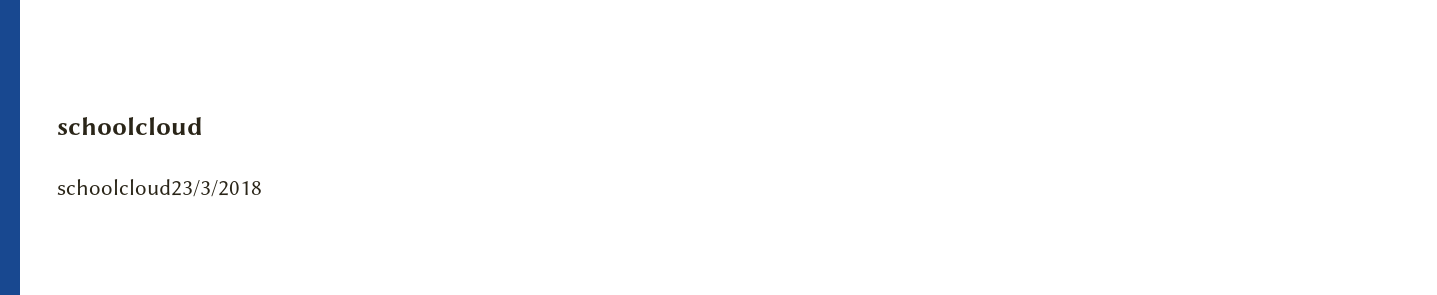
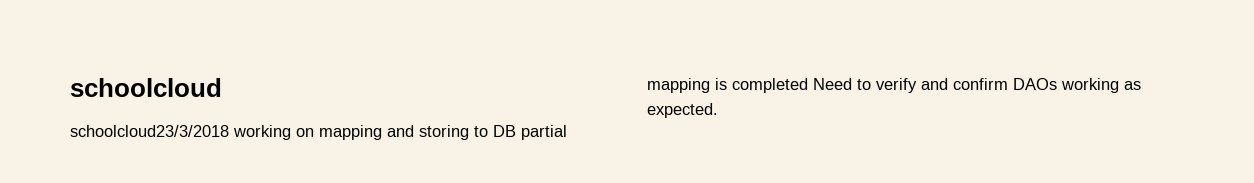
(262, 188) none -> [233,125,567,140] [647,78,1141,93] [647,103,718,118] working on mapping and storing to DB partial mapping is completed Need to verify and confirm DAOs working as expected.

